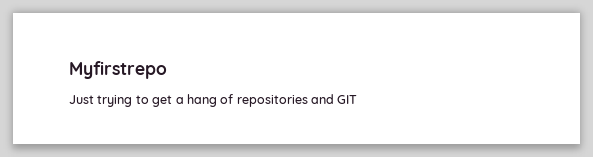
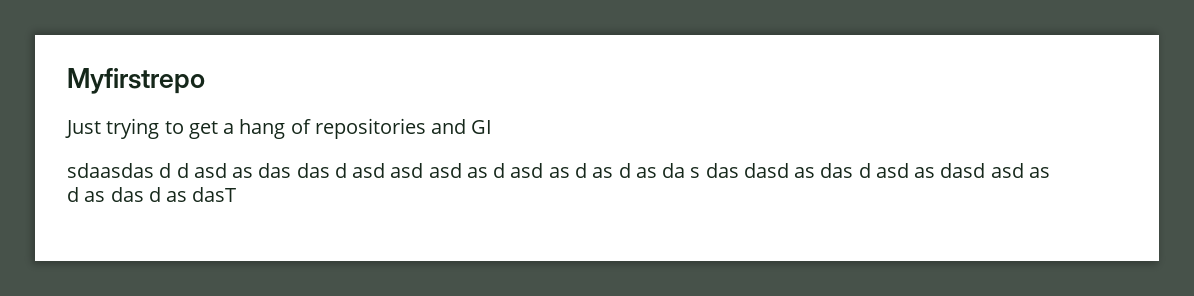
[337,95,358,104] GIT -> [471,120,493,134] [67,163,1050,178] [67,187,237,202] GI // sdaasdas d d asd as das das d asd asd asd as d asd as d as d as da s das dasd as das d asd as dasd asd as d as das d as dasT

